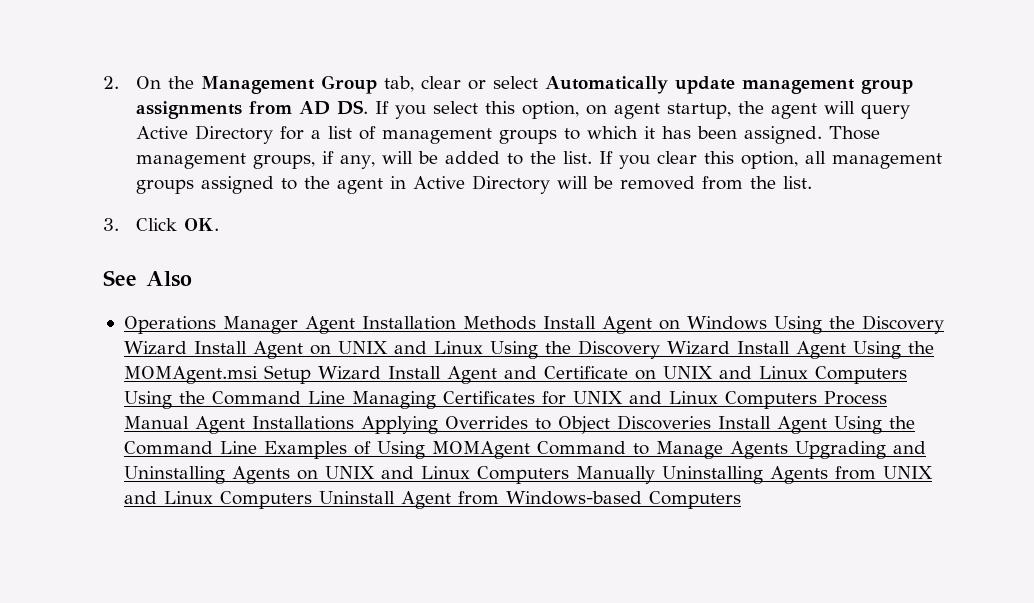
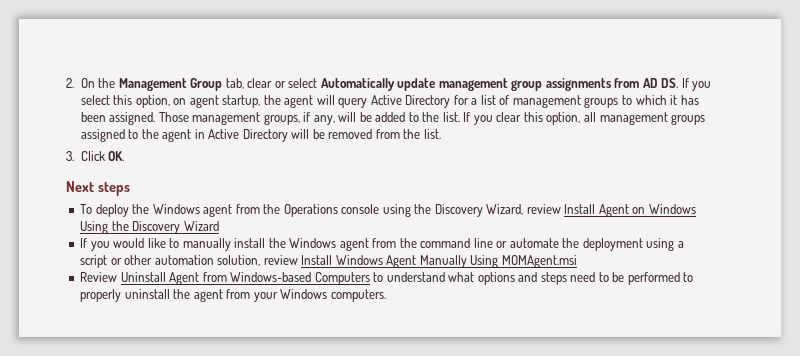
[103,270,192,287] [123,316,536,334] See Also // Operations Manager Agent Installation Methods -> [66,181,130,196] [80,204,561,217] Next steps // To deploy the Windows agent from the Operations console using the Discovery Wizard, review
[193,340,934,359] [123,365,907,384] [123,391,887,409] [123,415,915,434] [123,441,926,459] [123,466,933,484] [123,491,312,509] Install Agent on UNIX and Linux Using the Discovery Wizard Install Agent Using the MOMAgent.msi Setup Wizard Install Agent and Certificate on UNIX and Linux Computers Using the Command Line Managing Certificates for UNIX and Linux Computers Process Manual Agent Installations Applying Overrides to Object Discoveries Install Agent Using the Command Line Examples of Using MOMAgent Command to Manage Agents Upgrading and Uninstalling Agents on UNIX and Linux Computers Manually Uninstalling Agents from UNIX and Linux Computers -> [80,238,684,251] [80,255,577,268] [80,272,118,282] // If you would like to manually install the Windows agent from the command line or automate the deployment using a script or other automation solution, review Install Windows Agent Manually Using MOMAgent.msi // Review
(741, 500) none -> [373,272,694,285] [80,289,386,302] to understand what options and steps need to be performed to properly uninstall the agent from your Windows computers.

